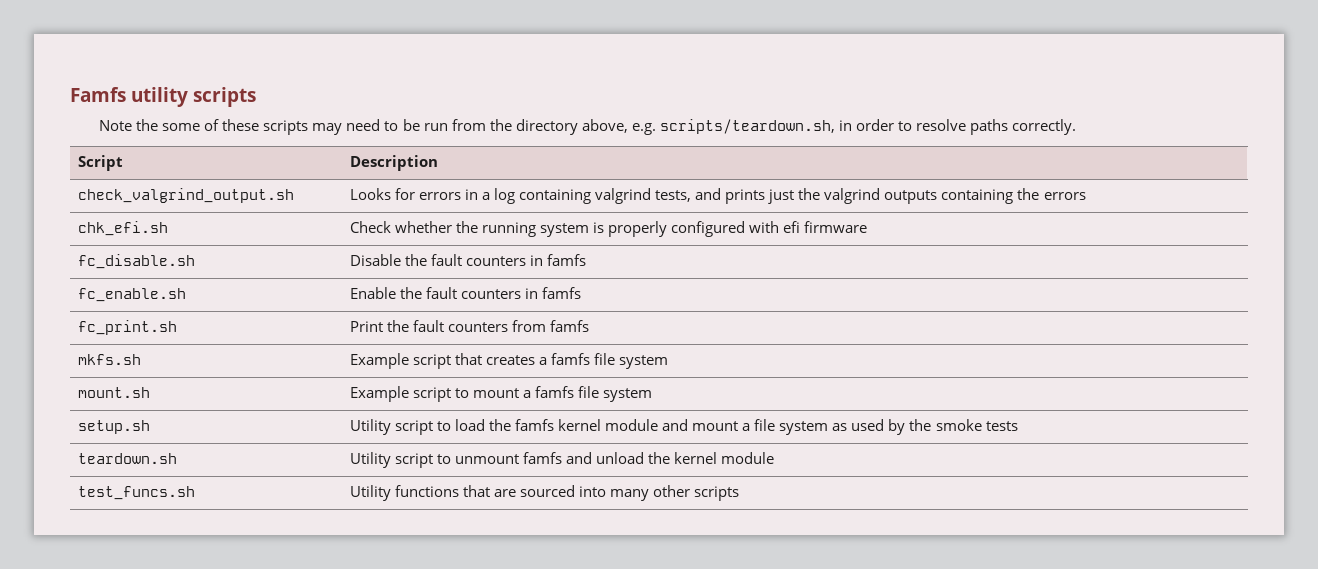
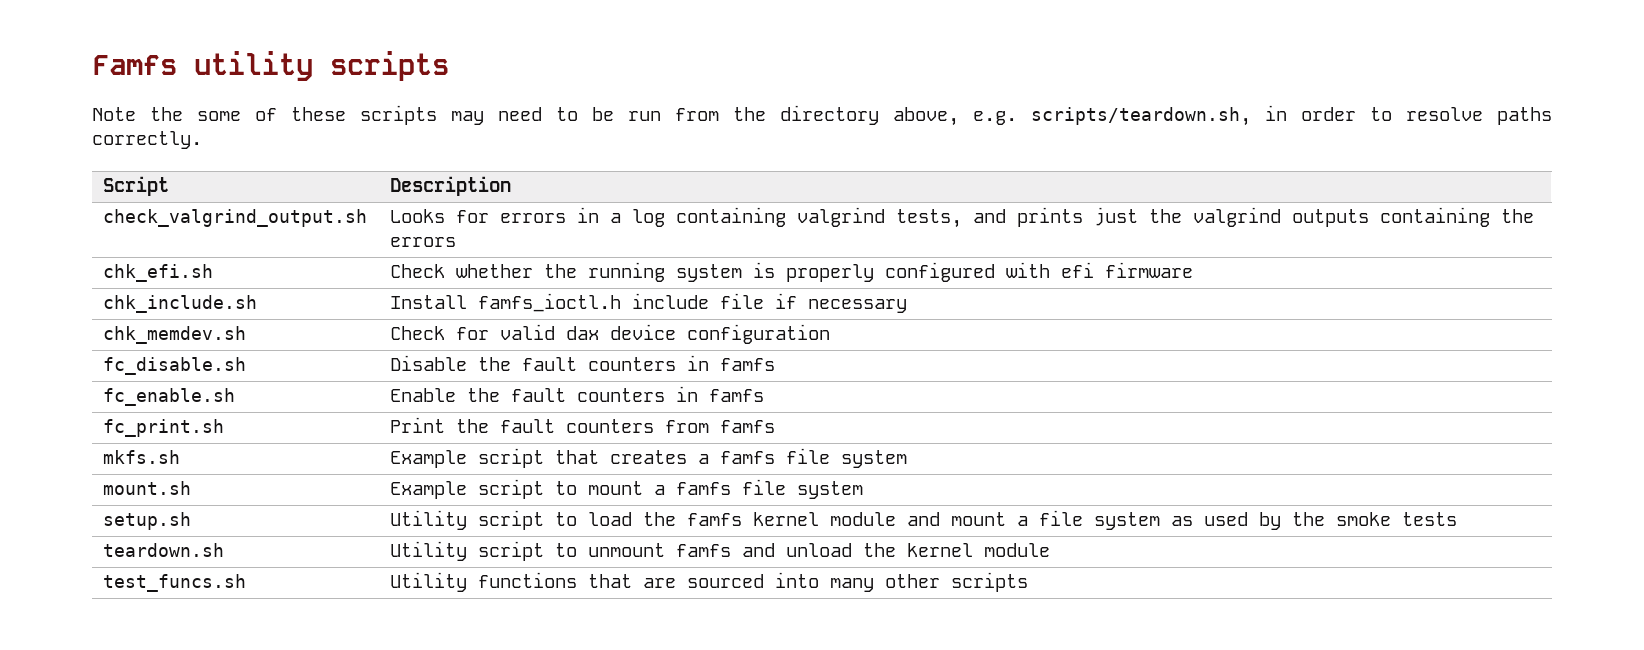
(868, 227) none -> [102,295,257,313] [389,293,907,313] [102,326,246,344] [389,324,830,344] // chk_include.sh | Install famfs_ioctl.h include file if necessary // chk_memdev.sh | Check for valid dax device configuration

